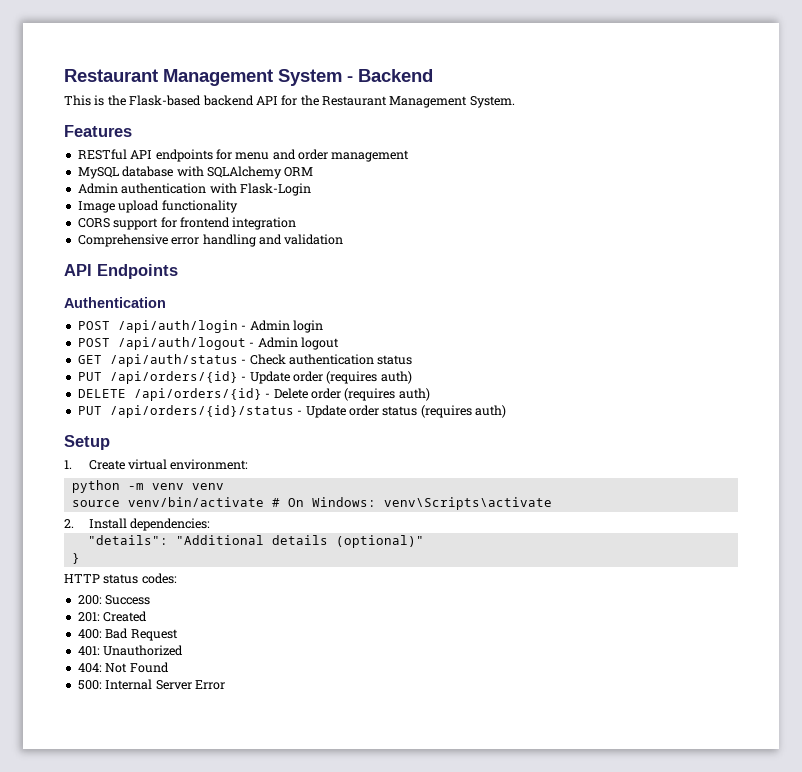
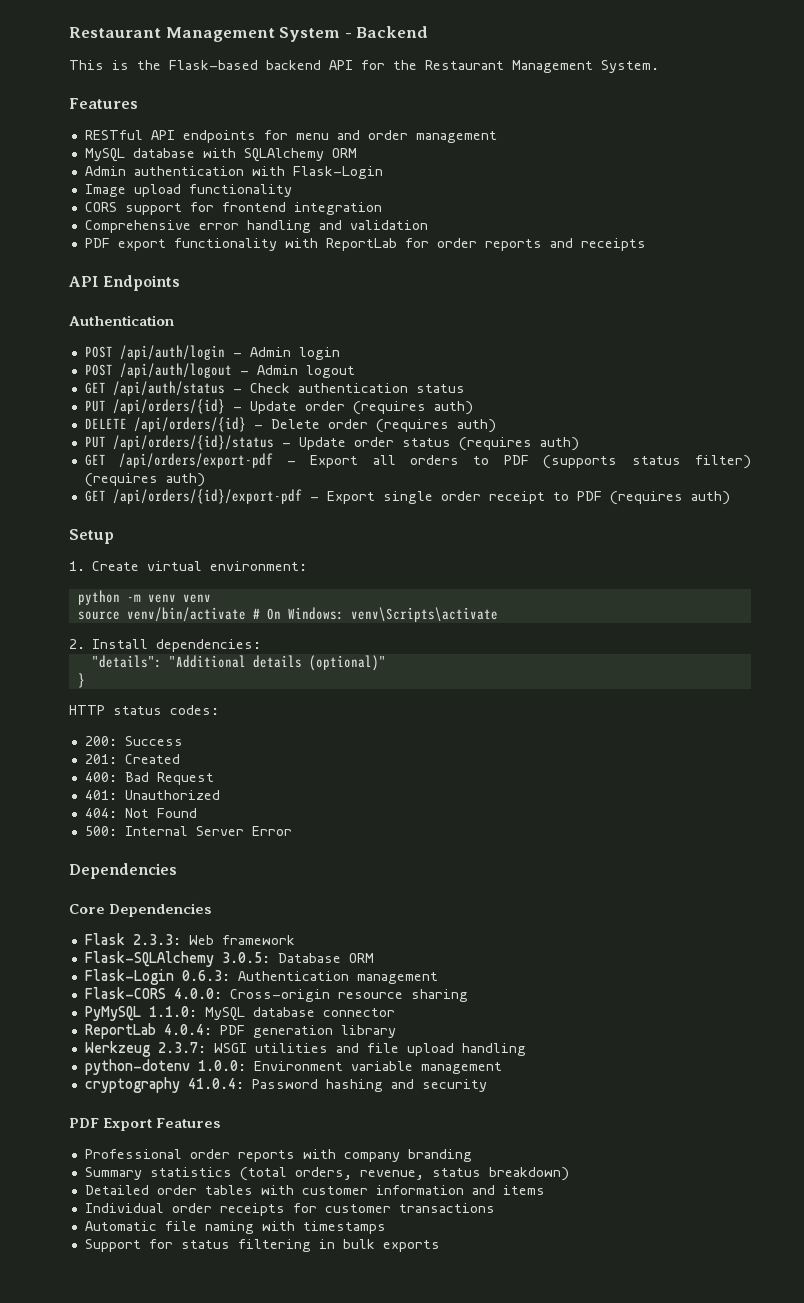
(344, 239) none -> [84,238,646,251] // PDF export functionality with ReportLab for order reports and receipts
(506, 411) none -> [84,453,751,469] [84,473,205,487] [84,489,730,505] // GET /api/orders/export-pdf - Export all orders to PDF (supports status filter) (requires auth) // GET /api/orders/{id}/export-pdf - Export single order receipt to PDF (requires auth)
(225, 685) none -> [69,863,177,879] [69,903,212,917] [84,933,295,945] [84,951,374,967] [84,969,438,985] [84,987,468,1002] [84,1006,395,1021] [84,1023,396,1039] [84,1041,526,1057] [84,1059,502,1075] [84,1077,487,1093] [69,1118,221,1131] [84,1149,472,1162] [84,1167,569,1181] [84,1185,545,1195] [84,1203,495,1216] [84,1221,386,1234] [84,1239,440,1252] // Dependencies // Core Dependencies // Flask 2.3.3: Web framework // Flask-SQLAlchemy 3.0.5: Database ORM // Flask-Login 0.6.3: Authentication management // Flask-CORS 4.0.0: Cross-origin resource sharing // PyMySQL 1.1.0: MySQL database connector // ReportLab 4.0.4: PDF generation library // Werkzeug 2.3.7: WSGI utilities and file upload handling // python-dotenv 1.0.0: Environment variable management // cryptography 41.0.4: Password hashing and security // PDF Export Features // Professional order reports with company branding // Summary statistics (total orders, revenue, status breakdown) // Detailed order tables with customer information and items // Individual order receipts for customer transactions // Automatic file naming with timestamps // Support for status filtering in bulk exports

